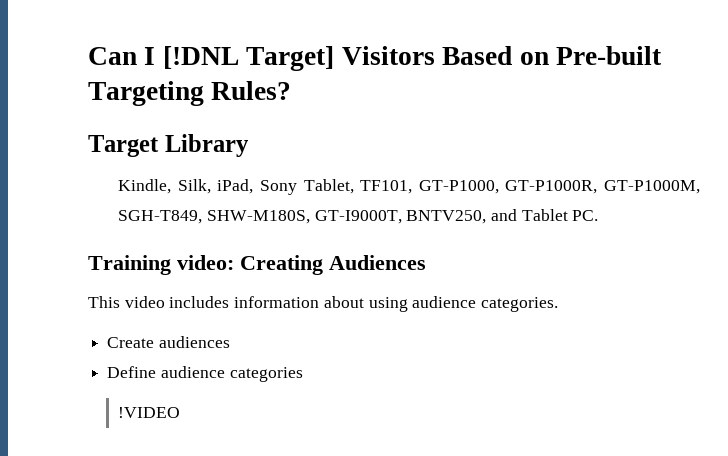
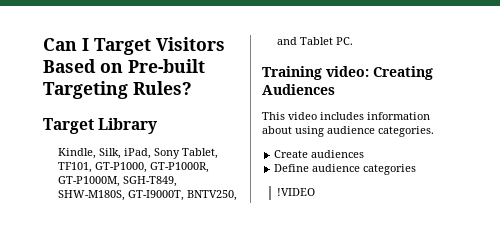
[162,46,335,71] [!DNL Target] -> [94,38,151,55] Target

